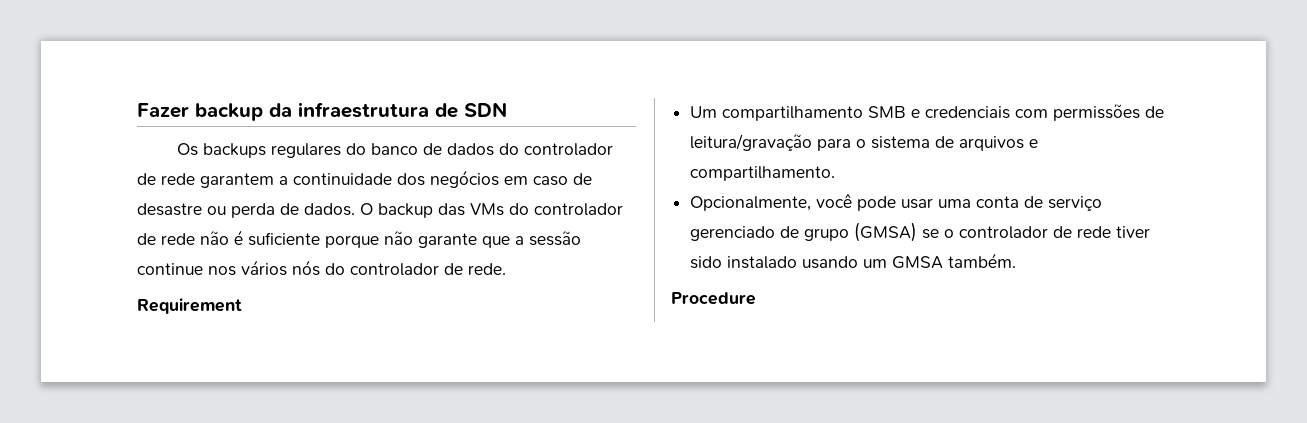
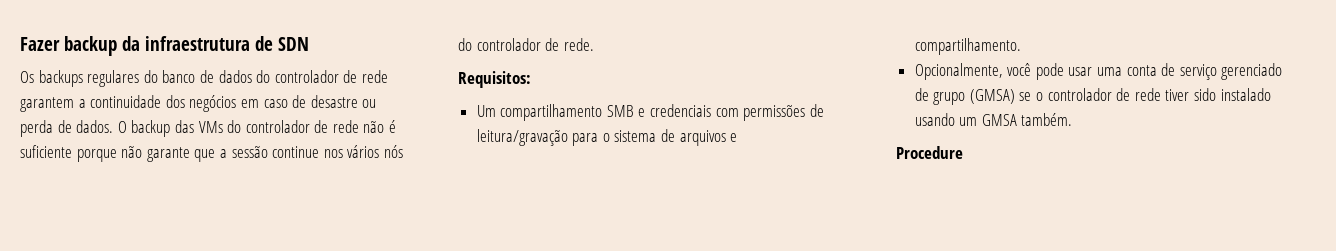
[137,298,242,314] Requirement -> [458,71,531,88] Requisitos:

